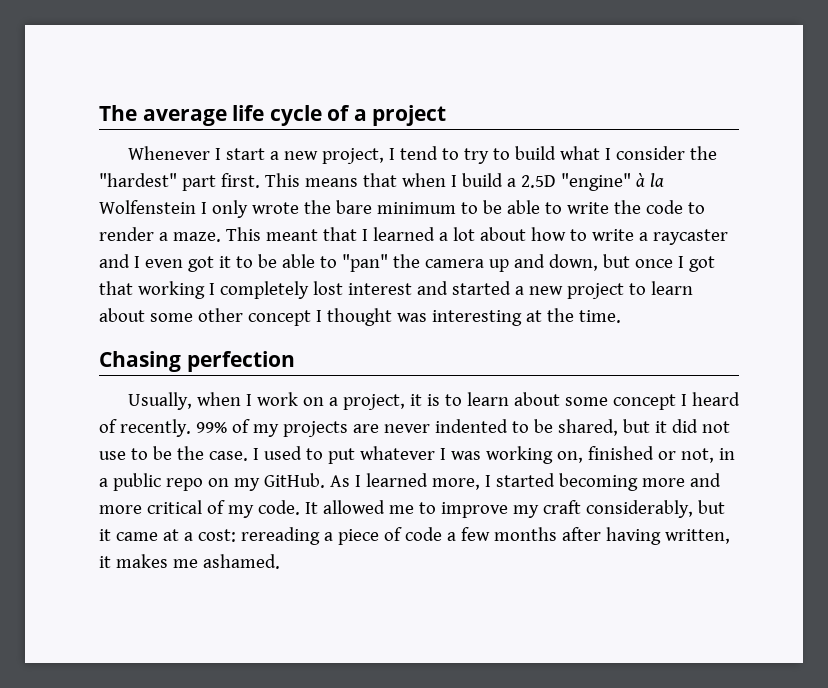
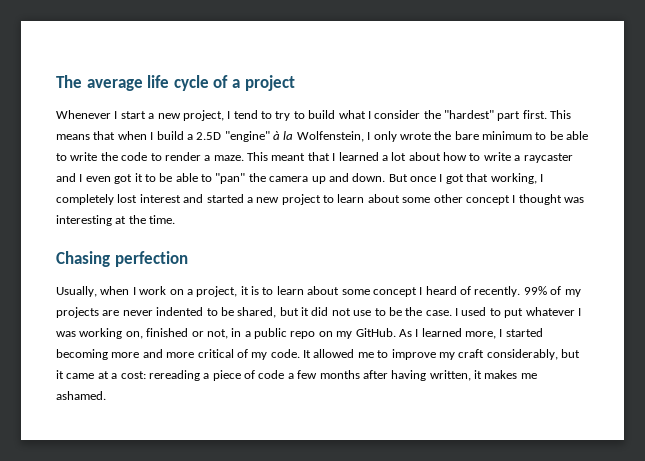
[99,200,196,214] Wolfenstein -> [296,131,364,142] Wolfenstein,
[548,254,630,271] down, but -> [352,173,408,182] down. But
[137,281,205,299] working -> [490,173,537,184] working,

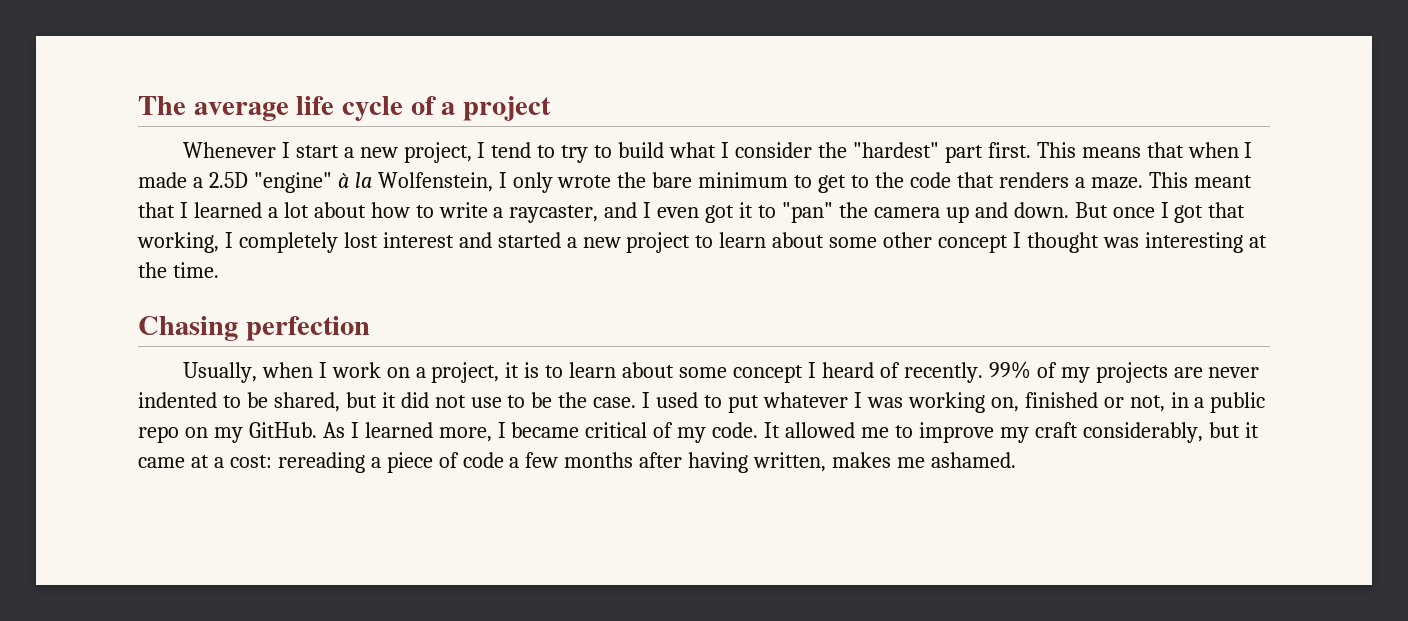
[156,131,184,140] build -> [138,172,187,188] made
[549,131,589,140] [56,152,201,161] be able to write the code to render -> [818,172,1069,193] get to the code that renders
[523,153,573,163] raycaster -> [509,205,599,223] raycaster,
[159,173,212,182] be able to -> (777, 211) none
[505,328,543,337] [56,349,195,360] started becoming more and more -> [511,422,580,438] became
[474,370,482,379] it -> (827, 462) none

